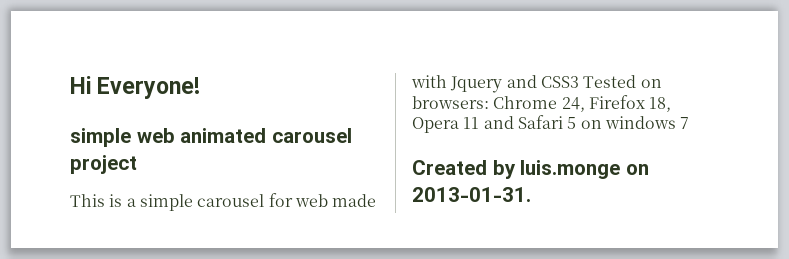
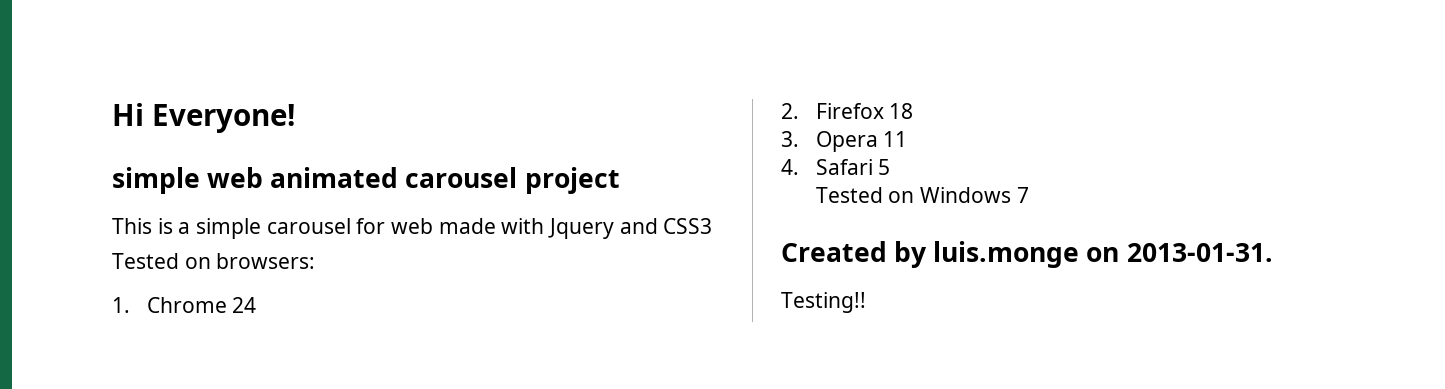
(579, 82) none -> (713, 226) //
[493,95,672,112] Chrome 24, Firefox 18, -> [112,297,257,313] [781,103,914,119] [781,131,799,147] // 1. Chrome 24 // 2. Firefox 18 // 3.
[483,116,514,129] and -> [781,159,799,175] // 4.
[580,116,676,129] on windows -> [815,187,1011,203] // Tested on Windows
(531, 194) none -> [781,292,866,313] // Testing!!

